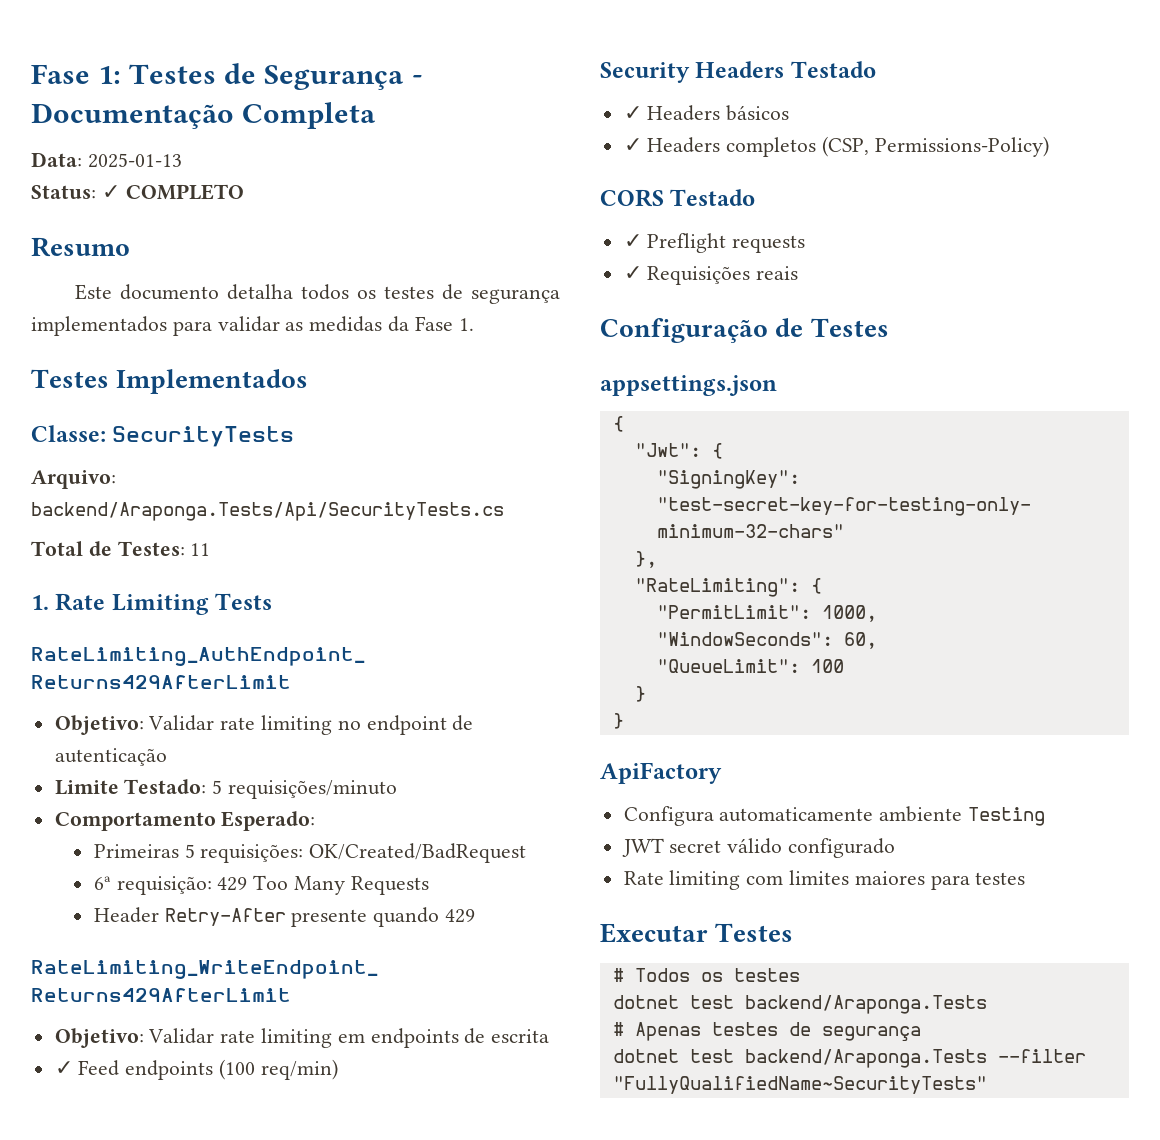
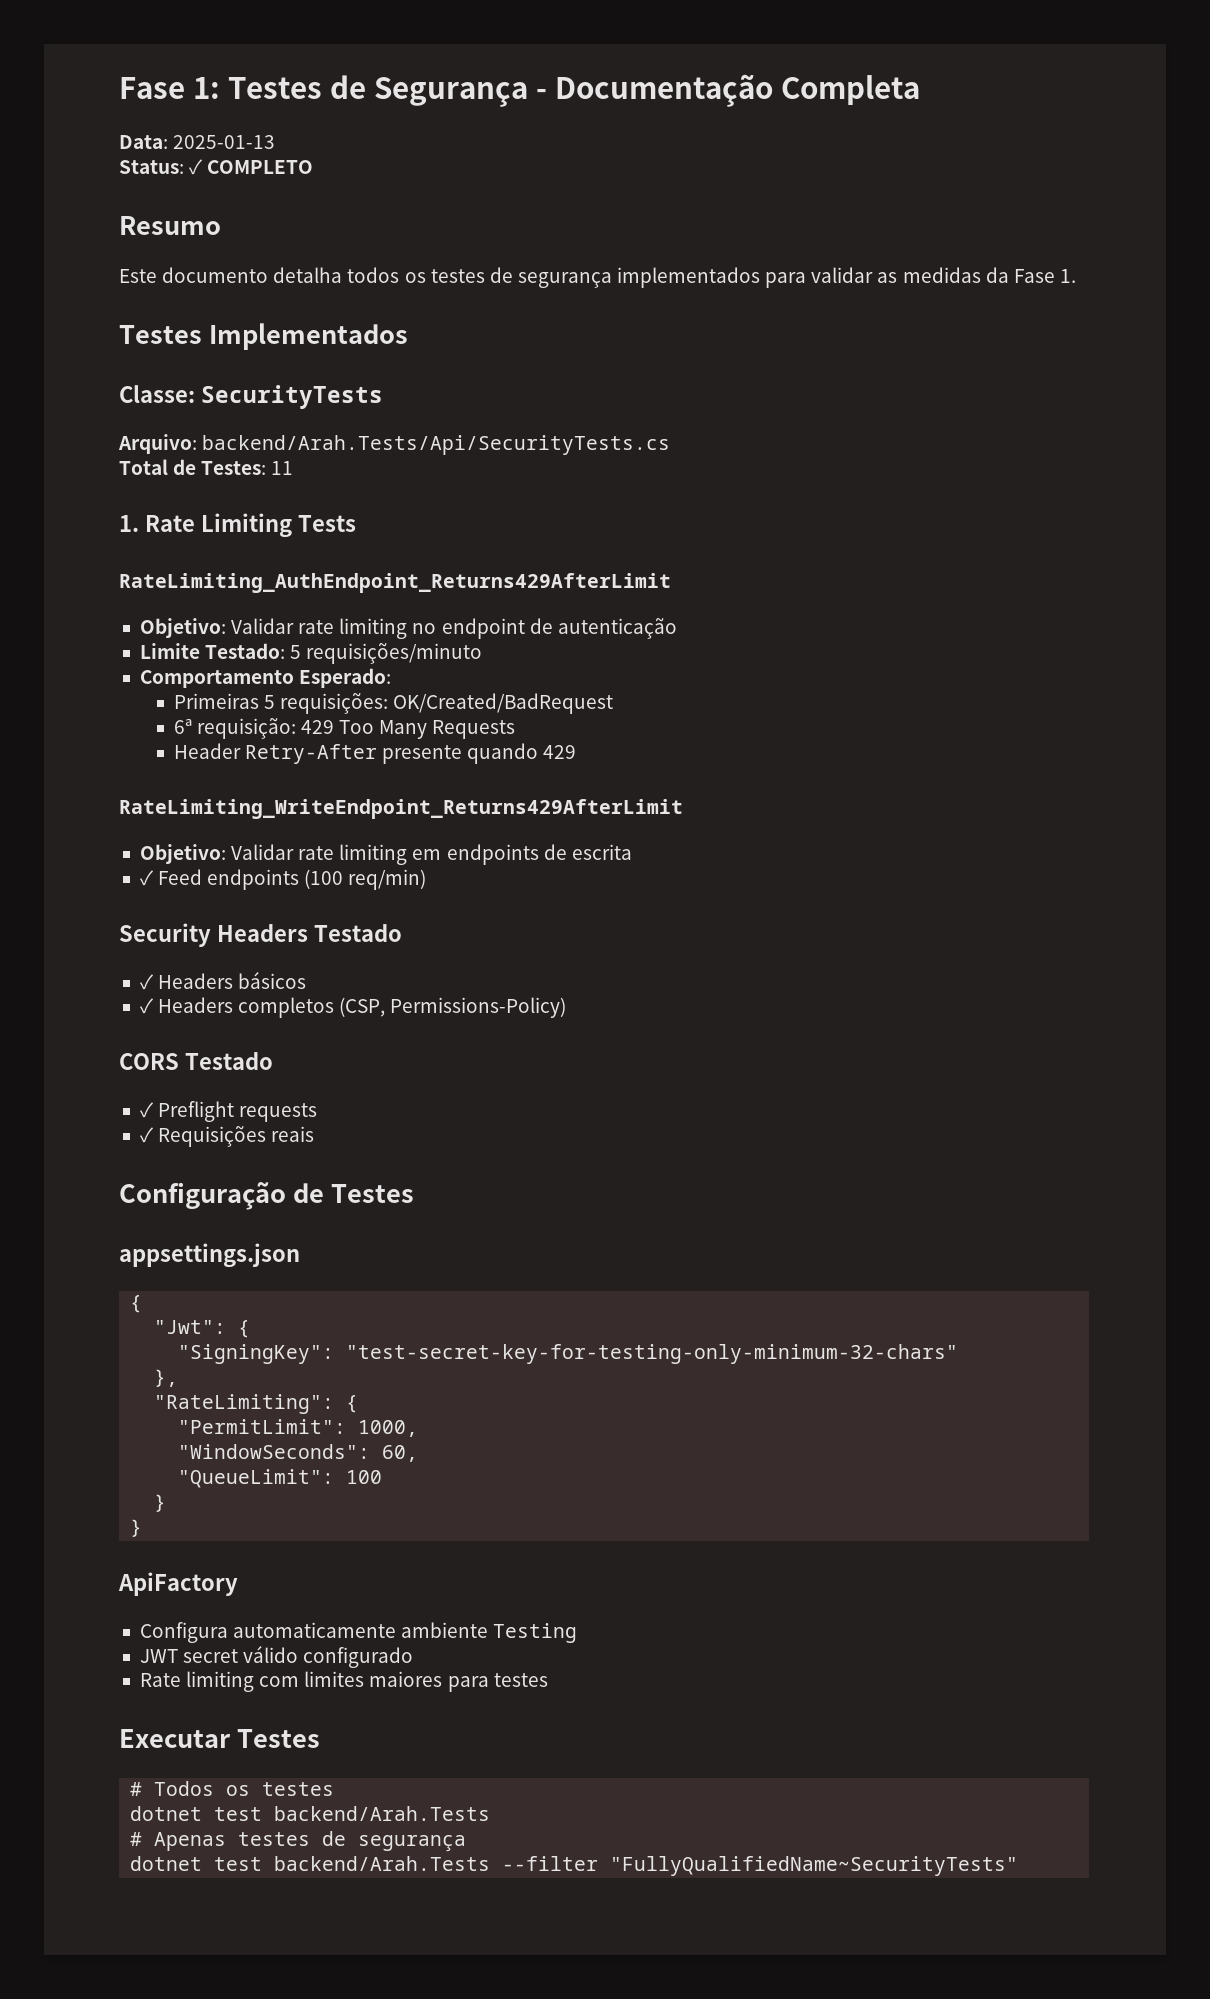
[31,502,504,521] backend/Araponga.Tests/Api/SecurityTests.cs -> [202,435,671,455] backend/Arah.Tests/Api/SecurityTests.cs
[744,995,987,1014] backend/Araponga.Tests -> [274,1806,491,1821] backend/Arah.Tests
[744,1049,987,1068] backend/Araponga.Tests -> [274,1856,491,1871] backend/Arah.Tests

